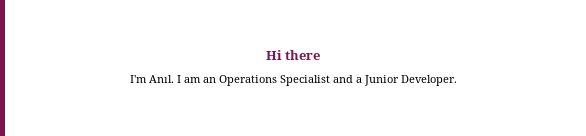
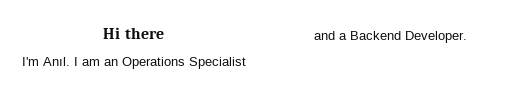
[363,75,399,86] Junior -> [350,31,401,40] Backend

